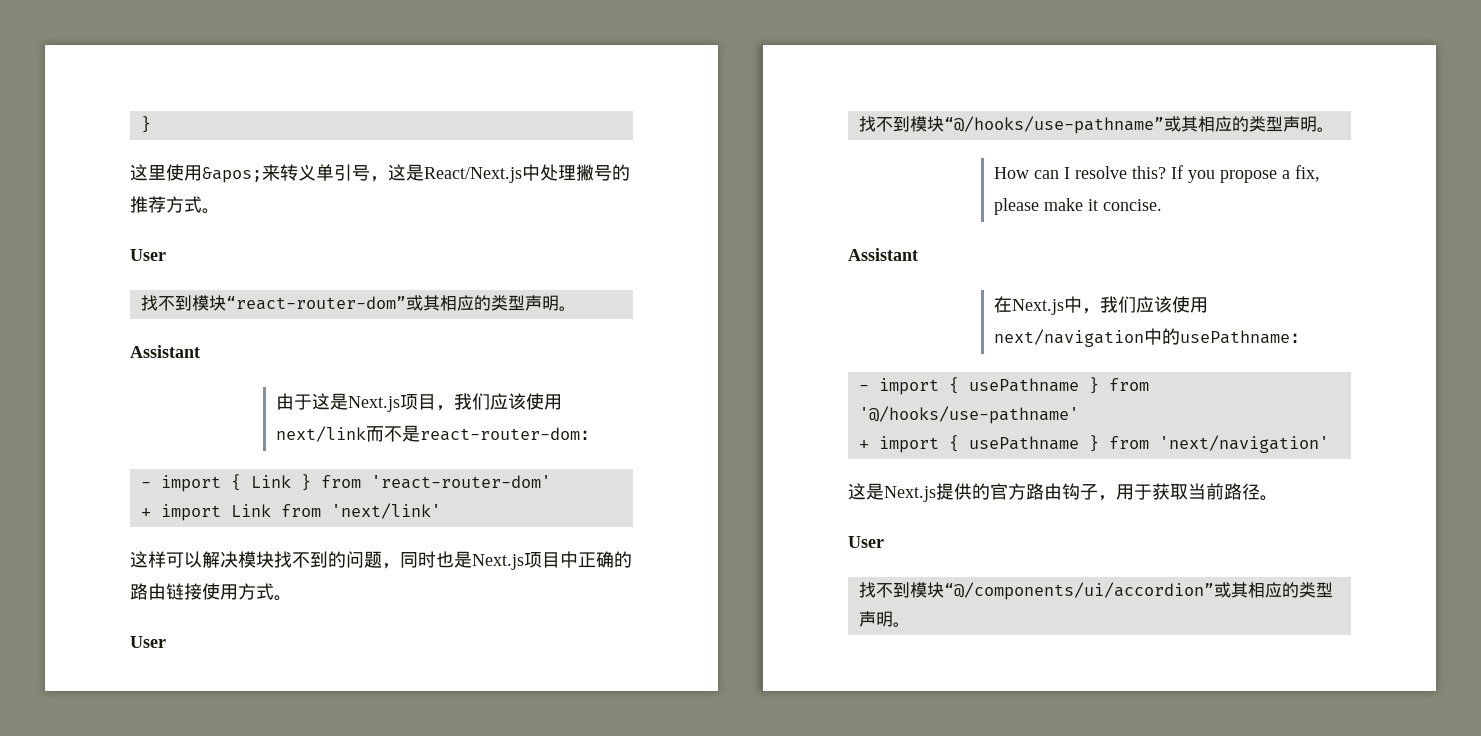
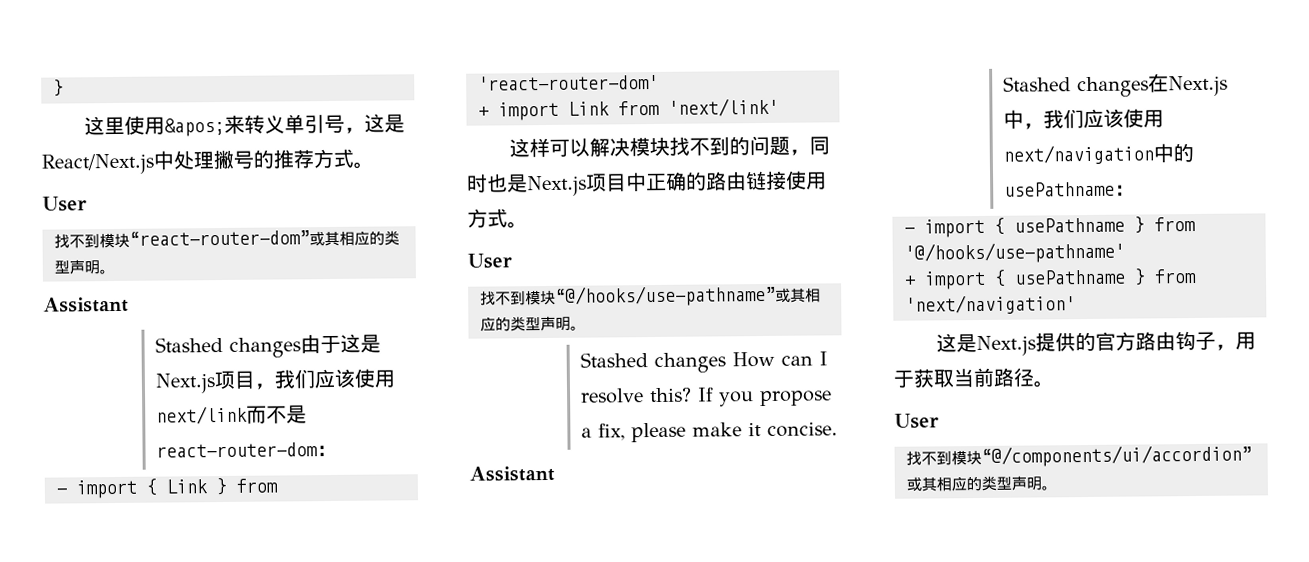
(200, 351) none -> [154,336,301,358] Stashed changes
(1334, 129) none -> [579,352,726,374] Stashed changes
(918, 254) none -> [1002,76,1149,98] Stashed changes

